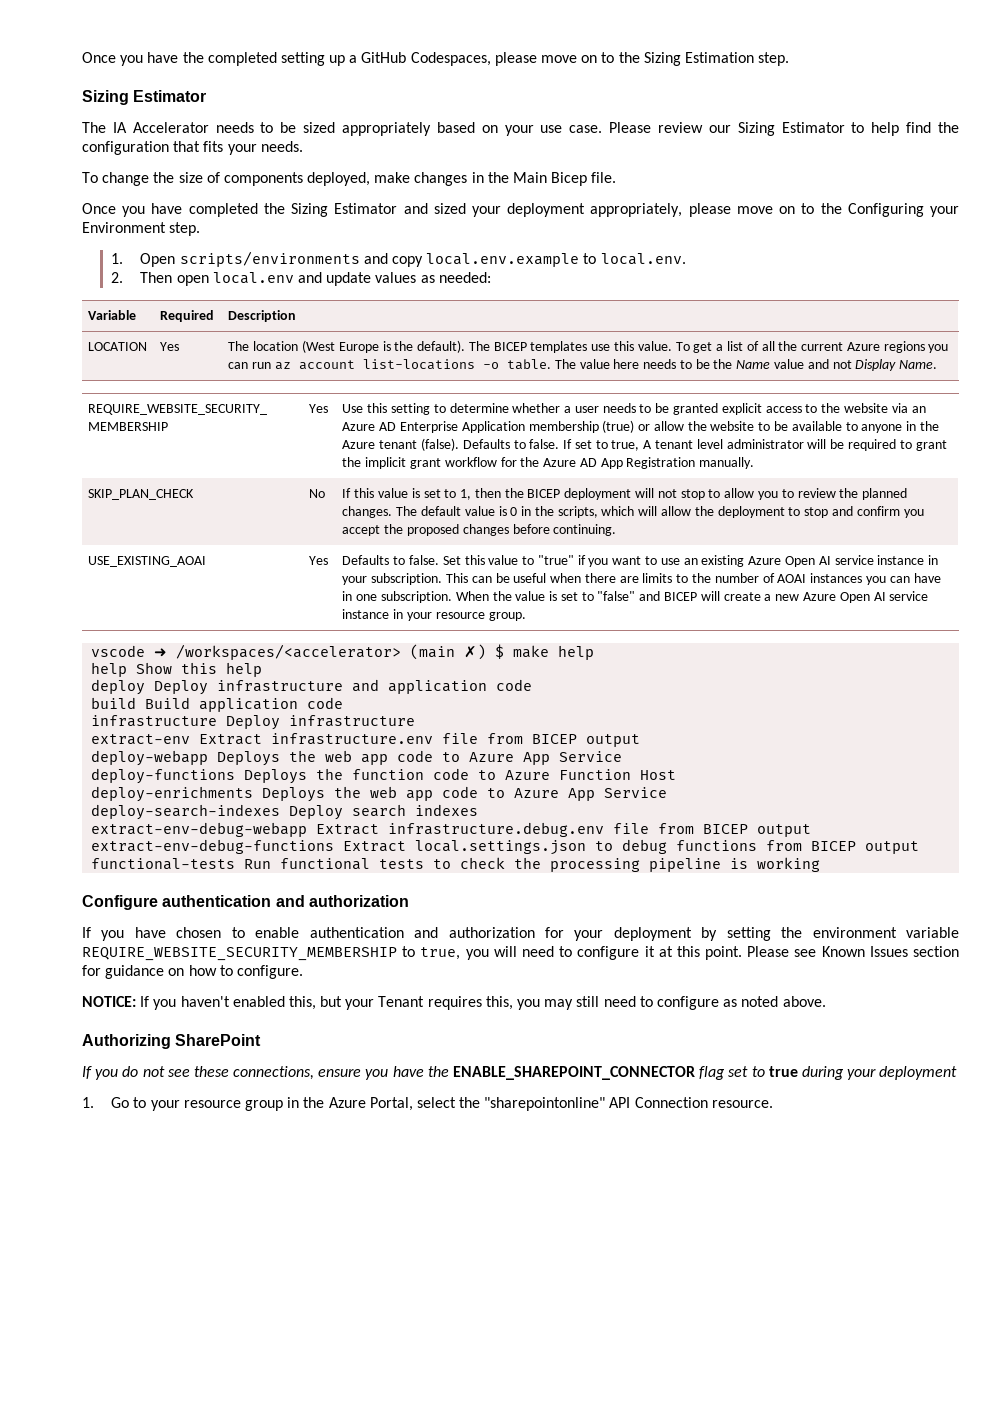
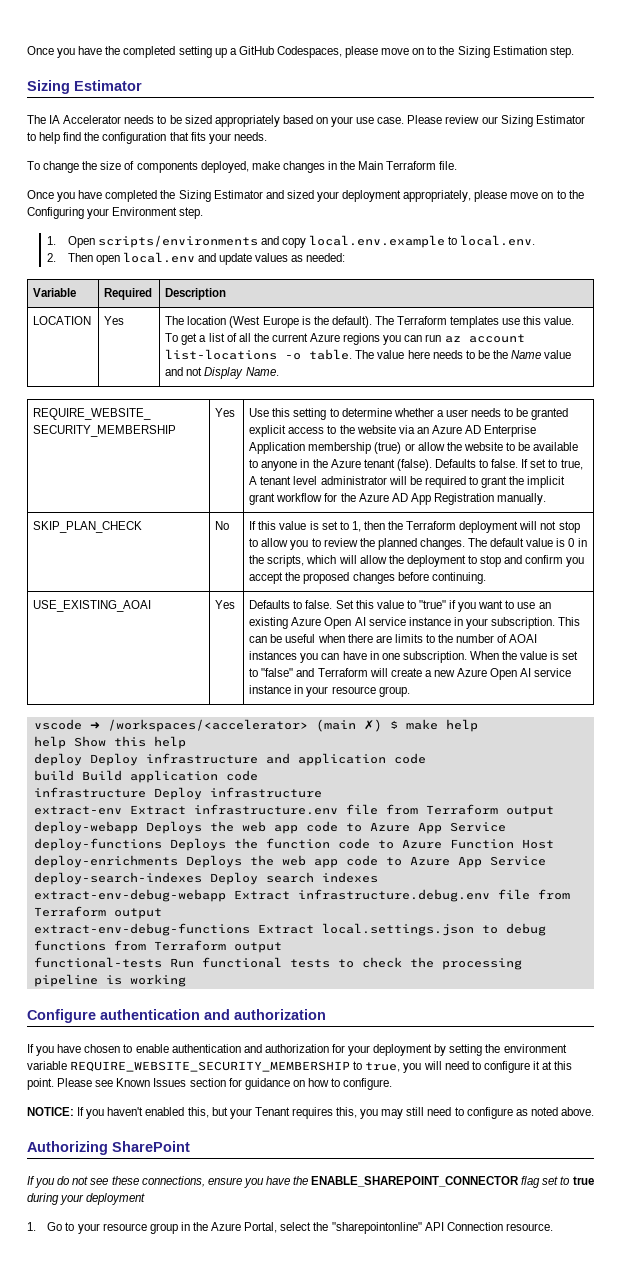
[551,172,588,186] Bicep -> [386,161,437,170] Terraform
[493,342,527,351] BICEP -> [397,316,448,325] Terraform
[527,489,561,498] BICEP -> [406,521,457,530] Terraform
[664,592,698,601] BICEP -> [317,668,368,677] Terraform
[532,734,578,744] BICEP -> [425,804,498,815] Terraform
[703,824,749,834] BICEP -> [33,906,106,917] Terraform
[811,841,857,851] BICEP -> [153,940,226,951] Terraform

